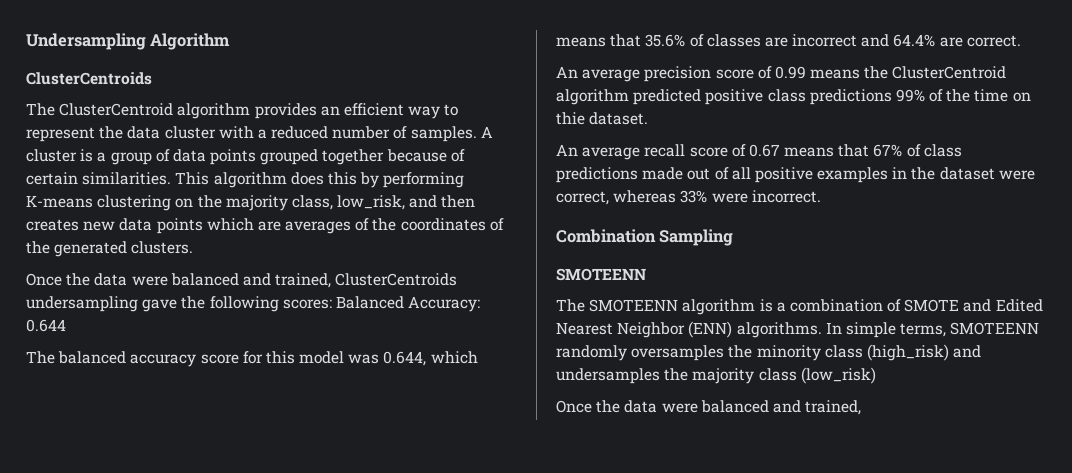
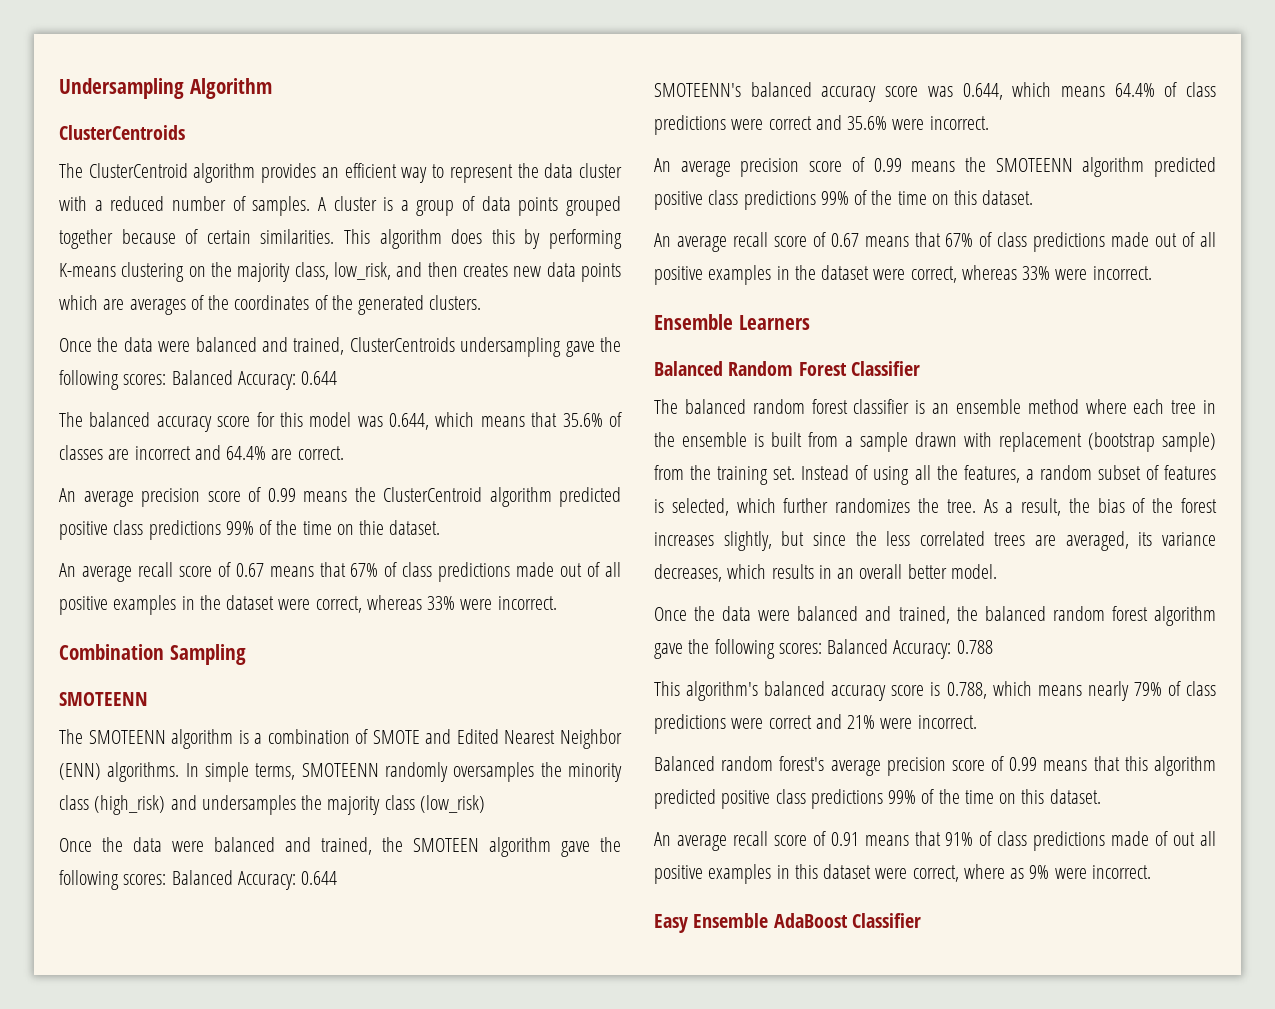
(862, 407) none -> [382,837,621,857] [59,870,338,890] [654,82,1216,102] [654,115,989,135] [654,157,1216,177] [654,190,1034,210] [654,232,1216,252] [654,265,1152,285] [654,314,810,330] [654,361,920,376] [654,399,1216,414] [654,432,1216,452] [654,465,1216,485] [654,498,1217,516] [654,531,1217,551] [654,564,997,582] [654,606,1217,626] [654,639,993,659] [654,681,1216,701] [654,714,977,734] [654,756,1216,776] [654,789,1101,809] [654,831,1216,851] [654,864,1151,884] [654,913,921,933] the SMOTEEN algorithm gave the following scores: Balanced Accuracy: 0.644 // SMOTEENN's balanced accuracy score was 0.644, which means 64.4% of class predictions were correct and 35.6% were incorrect. // An average precision score of 0.99 means the SMOTEENN algorithm predicted positive class predictions 99% of the time on this dataset. // An average recall score of 0.67 means that 67% of class predictions made out of all positive examples in the dataset were correct, whereas 33% were incorrect. // Ensemble Learners // Balanced Random Forest Classifier // The balanced random forest classifier is an ensemble method where each tree in the ensemble is built from a sample drawn with replacement (bootstrap sample) from the training set. Instead of using all the features, a random subset of features is selected, which further randomizes the tree. As a result, the bias of the forest increases slightly, but since the less correlated trees are averaged, its variance decreases, which results in an overall better model. // Once the data were balanced and trained, the balanced random forest algorithm gave the following scores: Balanced Accuracy: 0.788 // This algorithm's balanced accuracy score is 0.788, which means nearly 79% of class predictions were correct and 21% were incorrect. // Balanced random forest's average precision score of 0.99 means that this algorithm predicted positive class predictions 99% of the time on this dataset. // An average recall score of 0.91 means that 91% of class predictions made of out all positive examples in this dataset were correct, where as 9% were incorrect. // Easy Ensemble AdaBoost Classifier

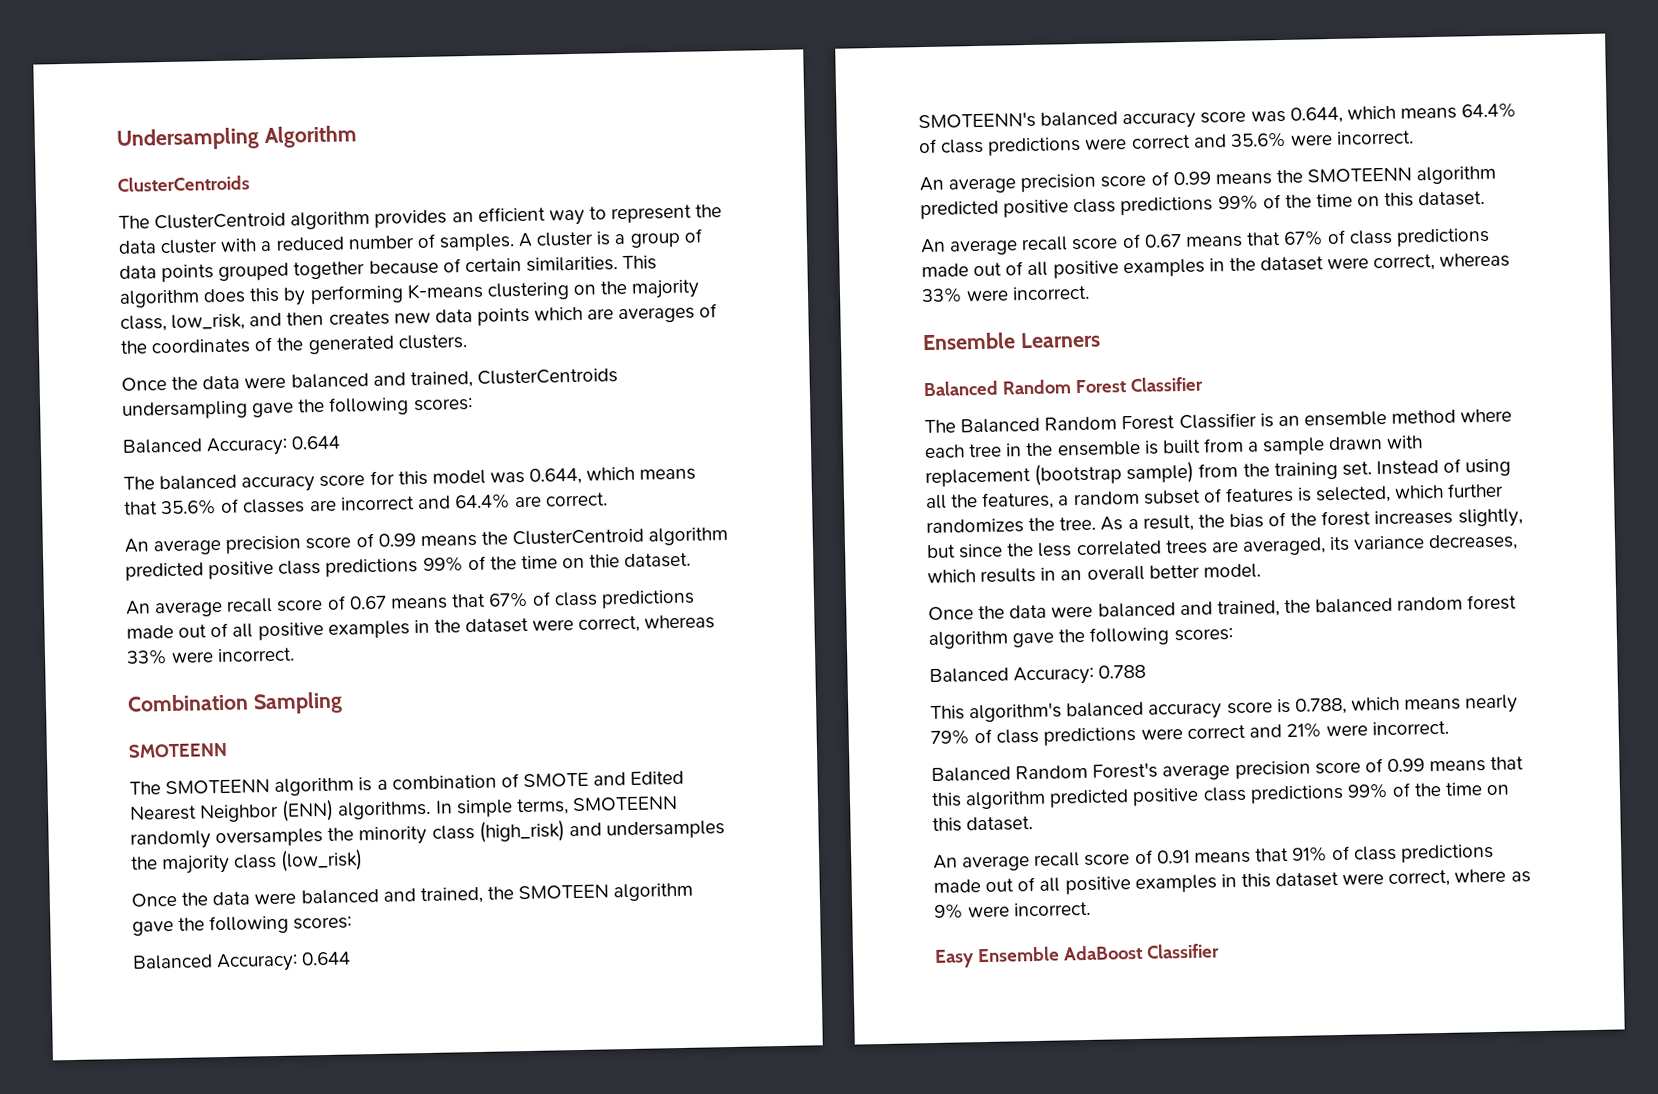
(167, 379) none -> (473, 404) //
(167, 879) none -> (353, 922) //
[684,399,910,414] balanced random forest classifier -> [960,412,1257,434] Balanced Random Forest Classifier
(822, 648) none -> (1233, 634) //
[721,756,825,771] random forest's -> [1015,762,1159,780] Random Forest's
[1155,831,1196,846] of out -> [985,876,1036,892] out of

